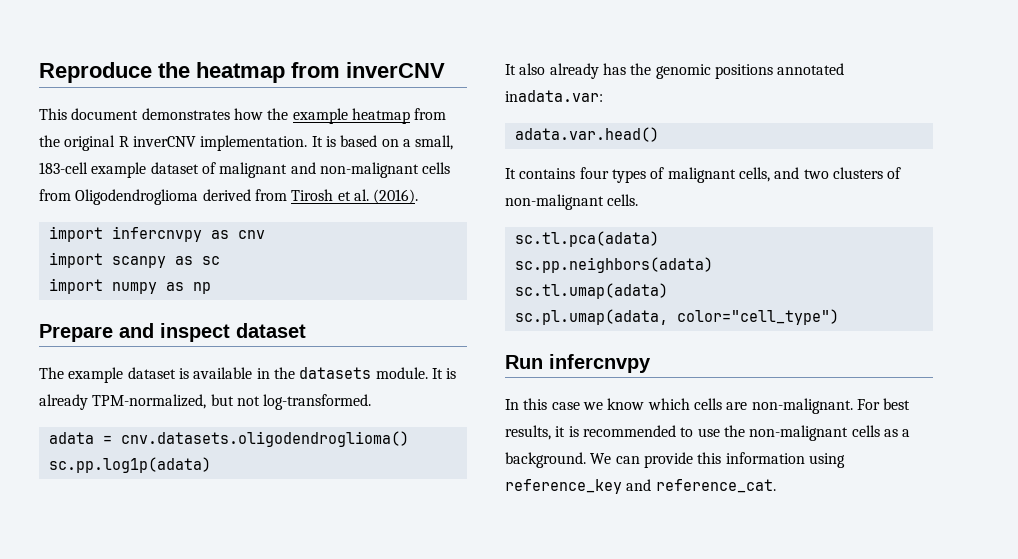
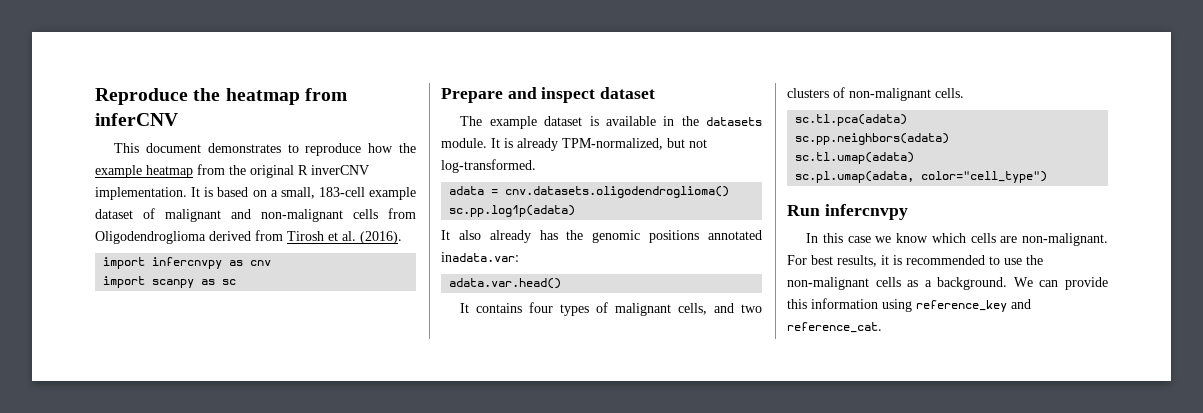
[346,62,445,78] inverCNV -> [95,113,178,126] inferCNV
(230, 114) none -> [287,143,362,156] to reproduce
[48,278,211,294] // import numpy as np -> (237, 282) none

